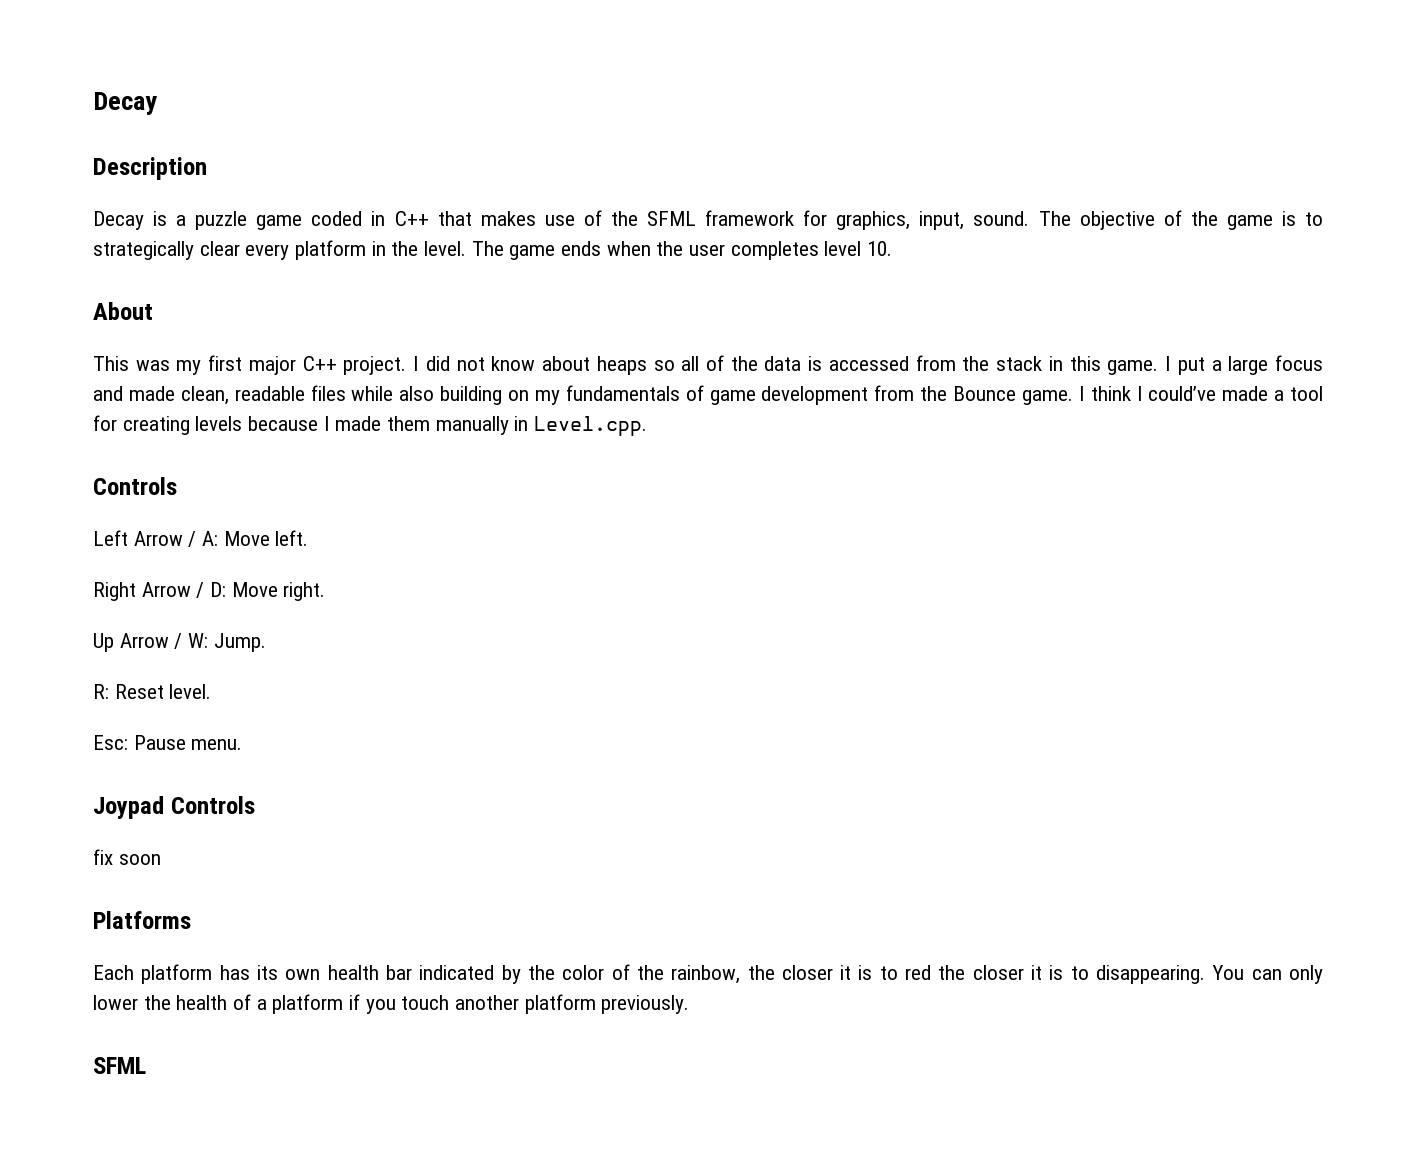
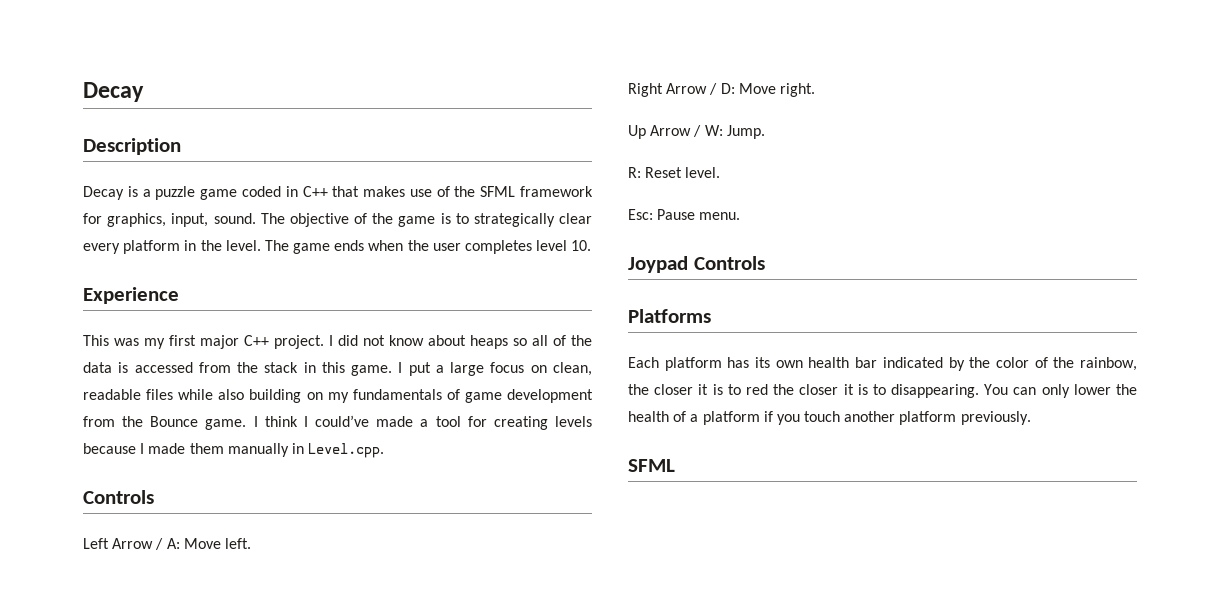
[93,302,153,320] About -> [83,287,179,304] Experience
[93,386,175,401] and made -> [530,365,547,373] on
[93,849,161,865] // fix soon -> (765, 263) none

